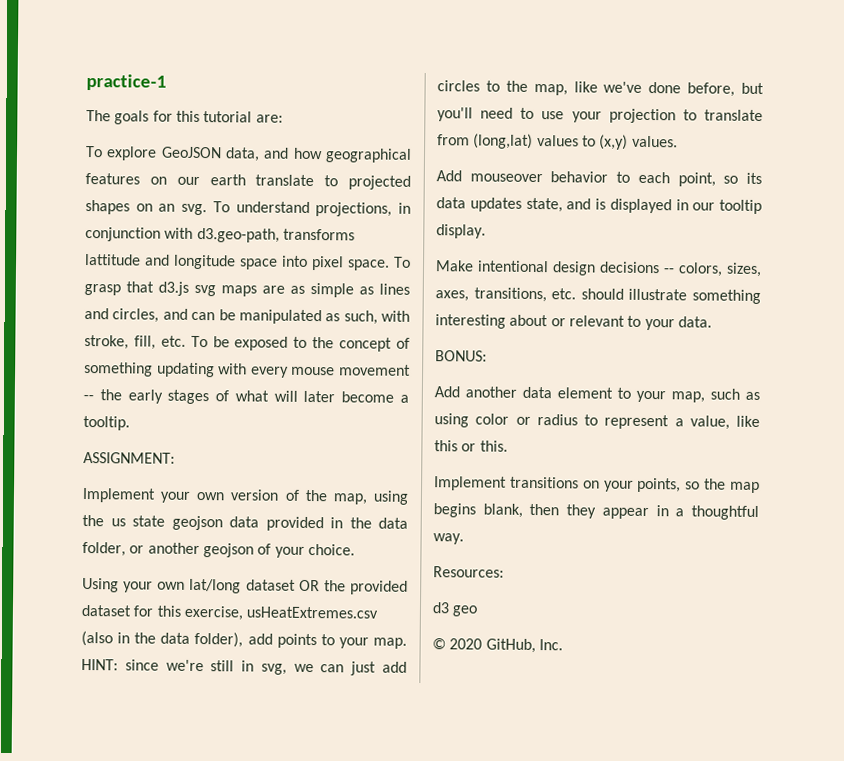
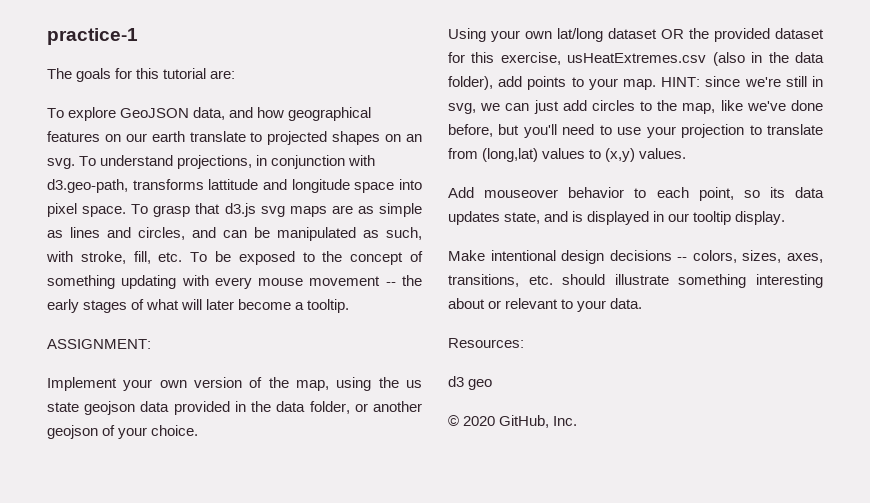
[435,350,487,362] [434,386,760,403] [434,413,760,430] [434,440,508,452] [434,476,760,494] [433,503,759,521] [433,533,464,545] // BONUS: // Add another data element to your map, such as using color or radius to represent a value, like this or this. // Implement transitions on your points, so the map begins blank, then they appear in a thoughtful way. -> (643, 303) none

